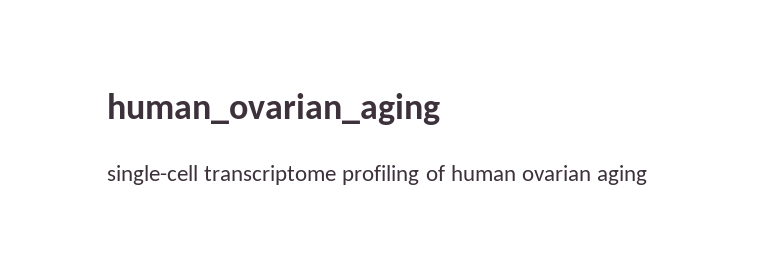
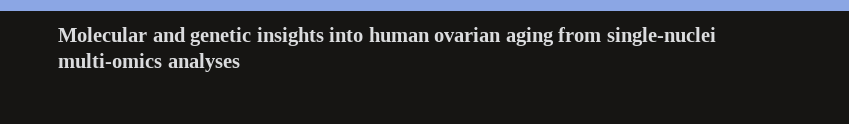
[107,93,440,125] [107,165,648,185] human_ovarian_aging // single-cell transcriptome profiling of human ovarian aging -> [58,27,716,46] [58,53,240,72] Molecular and genetic insights into human ovarian aging from single-nuclei multi-omics analyses

